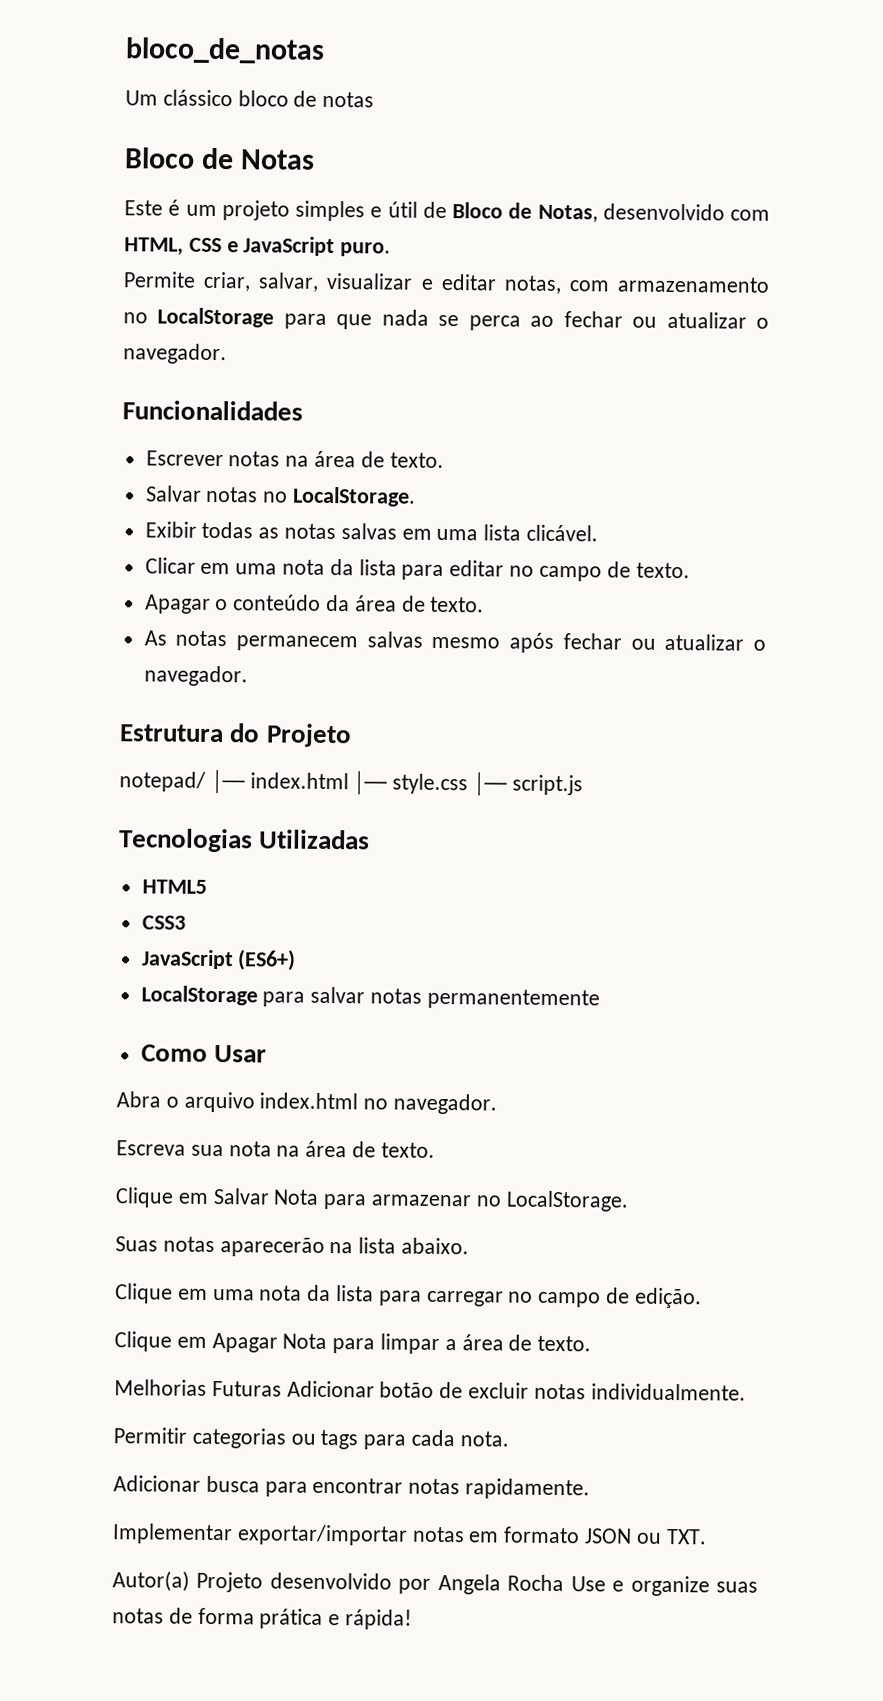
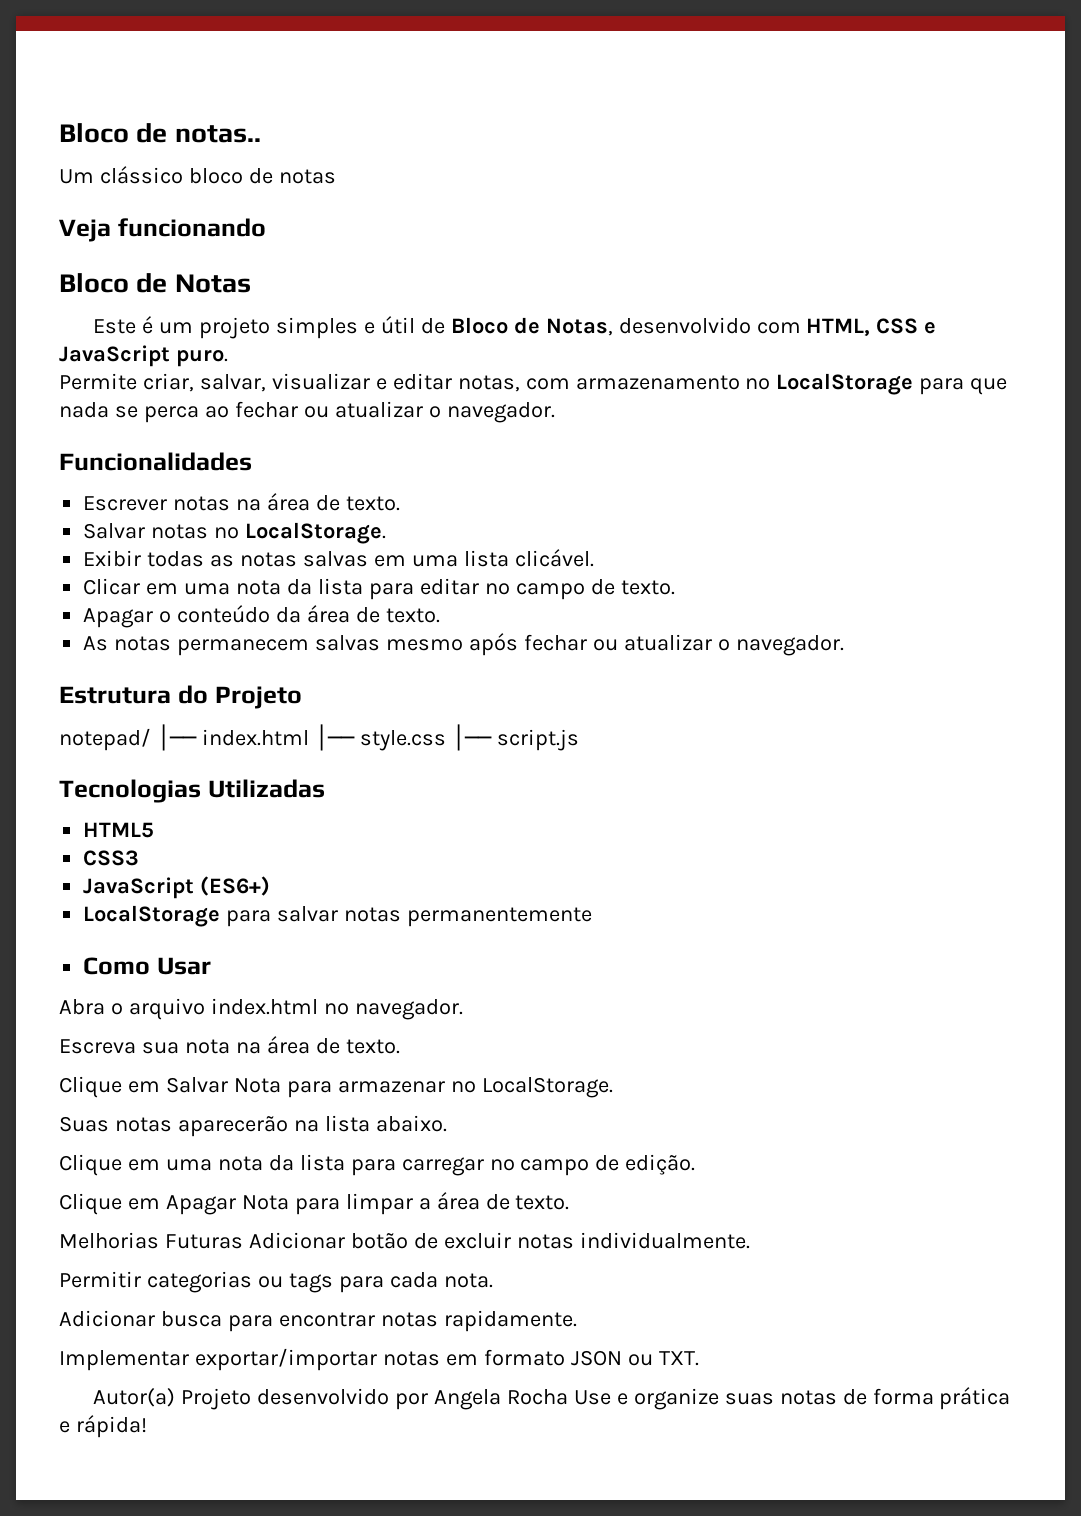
[125,37,325,64] bloco_de_notas -> [59,123,261,143] Bloco de notas..
(375, 99) none -> [59,218,266,242] // Veja funcionando

